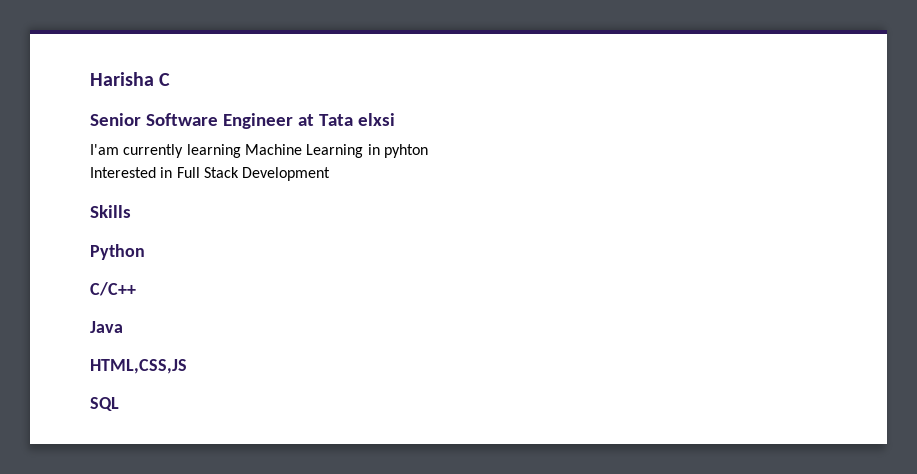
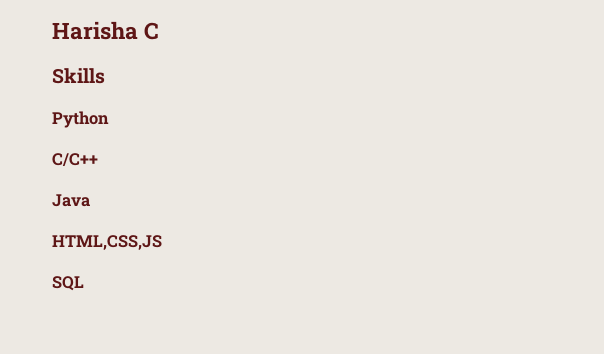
[90,113,395,129] [90,144,428,158] [90,167,331,181] // Senior Software Engineer at Tata elxsi // I'am currently learning Machine Learning in pyhton // Interested in Full Stack Development -> (160, 31) none

